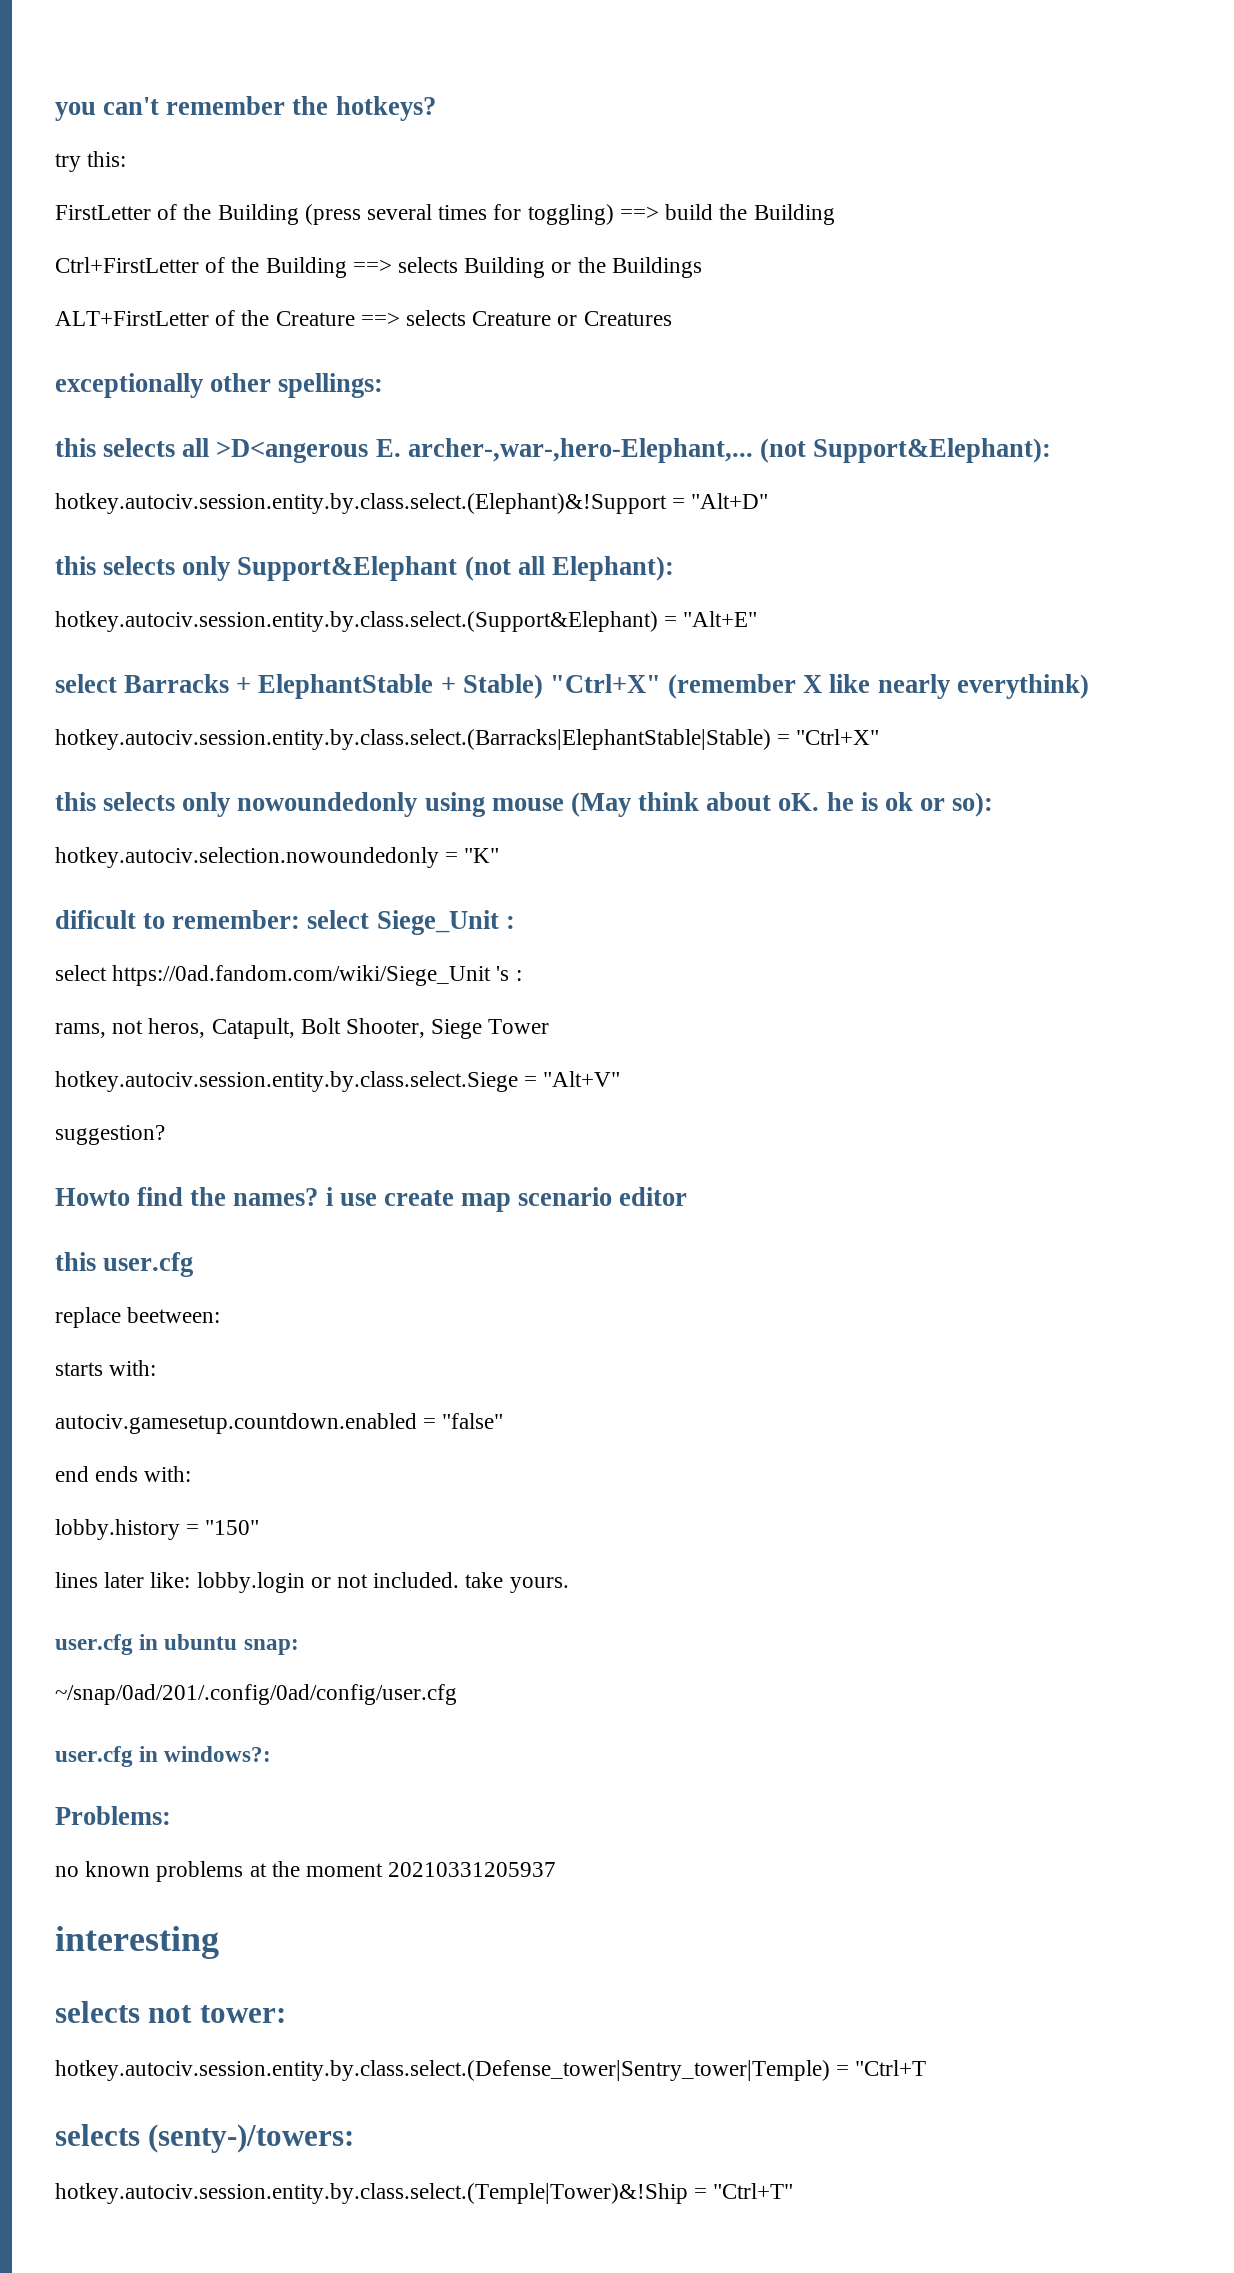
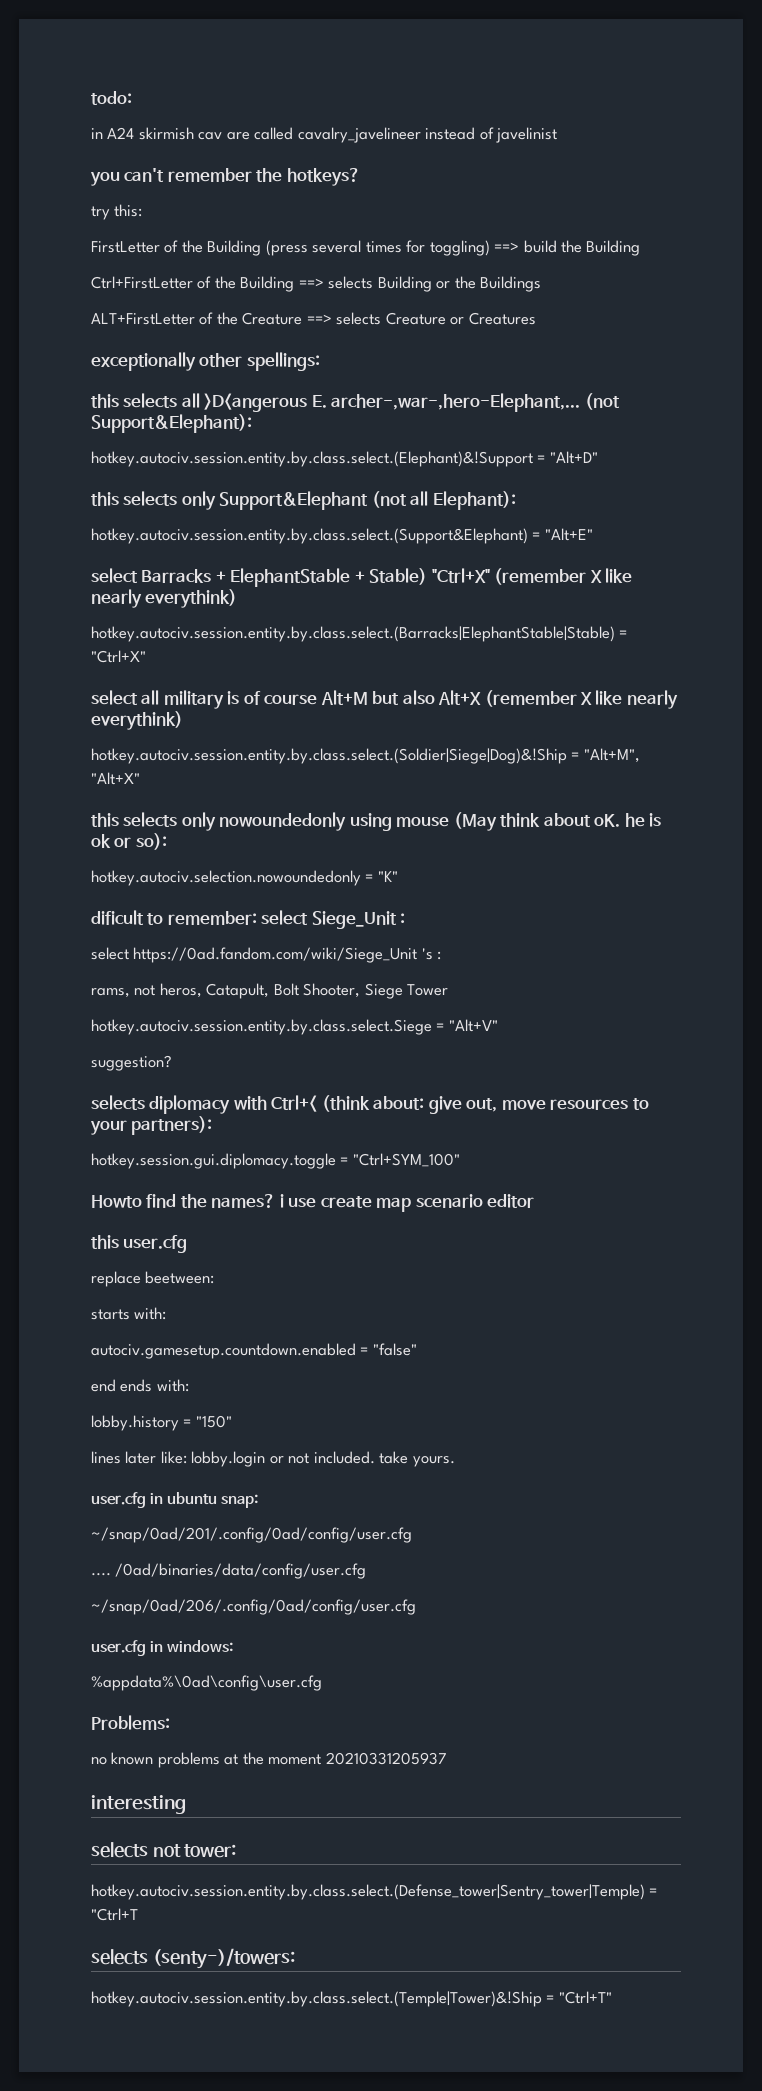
(55, 111) none -> [91,91,132,105] [91,127,558,143] todo: // in A24 skirmish cav are called cavalry_javelineer instead of javelinist //
(880, 737) none -> [91,690,678,709] [91,711,183,730] [91,748,640,764] [91,772,140,785] // select all military is of course Alt+M but also Alt+X (remember X like nearly everythink) // hotkey.autociv.session.entity.by.class.select.(Soldier|Siege|Dog)&!Ship = "Alt+M", "Alt+X"
(165, 1135) none -> [91,1095,649,1114] [90,1116,213,1135] [91,1153,460,1169] // selects diplomacy with Ctrl+< (think about: give out, move resources to your partners): // hotkey.session.gui.diplomacy.toggle = "Ctrl+SYM_100"
[55,1746,272,1767] // user.cfg in windows?: -> [91,1563,367,1579] [91,1599,416,1615] [91,1640,234,1656] [91,1675,322,1691] // .... /0ad/binaries/data/config/user.cfg // ~/snap/0ad/206/.config/0ad/config/user.cfg // user.cfg in windows: // %appdata%\0ad\config\user.cfg

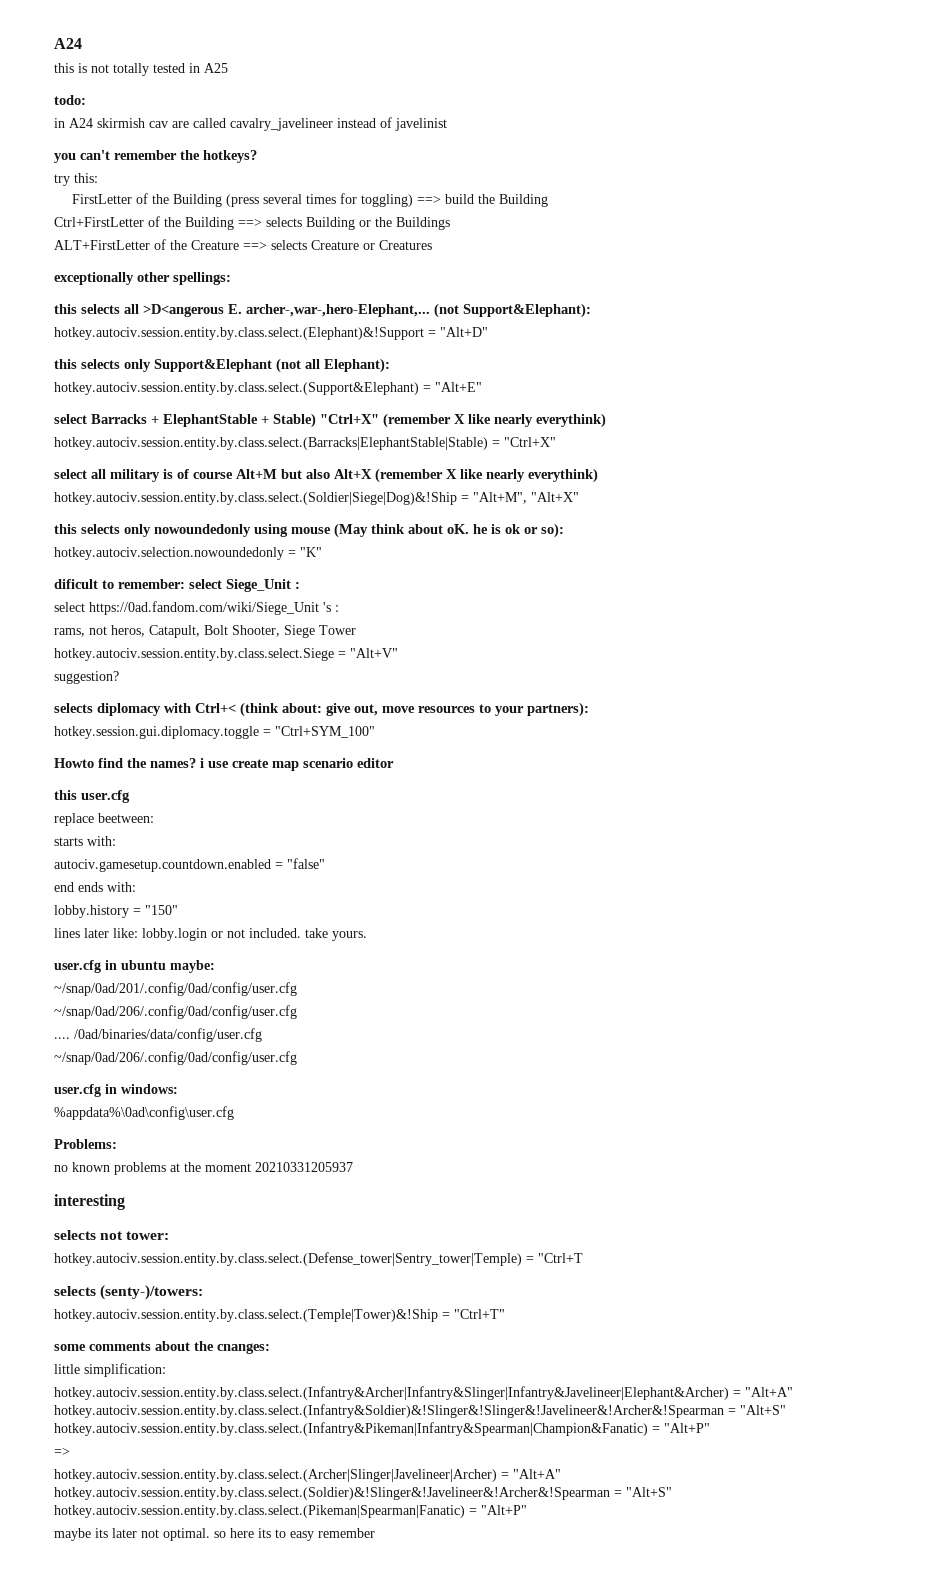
(91, 98) none -> [54,38,82,49] [54,63,228,76] A24 // this is not totally tested in A25 //
[221,1494,259,1508] snap: -> [170,960,215,973] maybe:
(412, 1535) none -> [54,1005,297,1019] // ~/snap/0ad/206/.config/0ad/config/user.cfg
(612, 1997) none -> [54,1341,270,1354] [54,1363,166,1377] [54,1386,793,1400] [54,1404,786,1418] [54,1422,710,1436] [54,1447,70,1456] [54,1469,561,1482] [54,1487,672,1500] [54,1505,527,1518] [54,1528,375,1541] // some comments about the cnanges: // little simplification: // hotkey.autociv.session.entity.by.class.select.(Infantry&Archer|Infantry&Slinger|Infantry&Javelineer|Elephant&Archer) = "Alt+A" hotkey.autociv.session.entity.by.class.select.(Infantry&Soldier)&!Slinger&!Slinger&!Javelineer&!Archer&!Spearman = "Alt+S" hotkey.autociv.session.entity.by.class.select.(Infantry&Pikeman|Infantry&Spearman|Champion&Fanatic) = "Alt+P" // => // hotkey.autociv.session.entity.by.class.select.(Archer|Slinger|Javelineer|Archer) = "Alt+A" hotkey.autociv.session.entity.by.class.select.(Soldier)&!Slinger&!Javelineer&!Archer&!Spearman = "Alt+S" hotkey.autociv.session.entity.by.class.select.(Pikeman|Spearman|Fanatic) = "Alt+P" // maybe its later not optimal. so here its to easy remember

